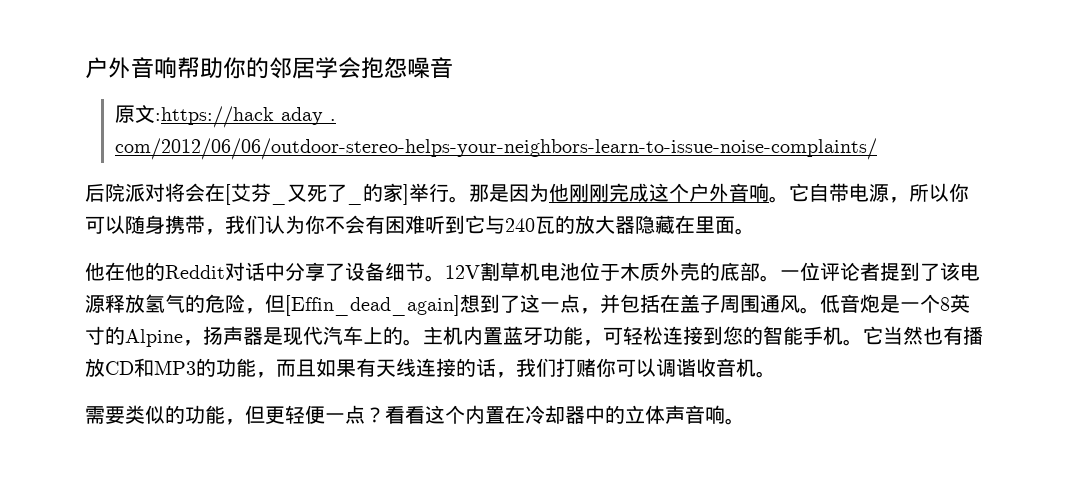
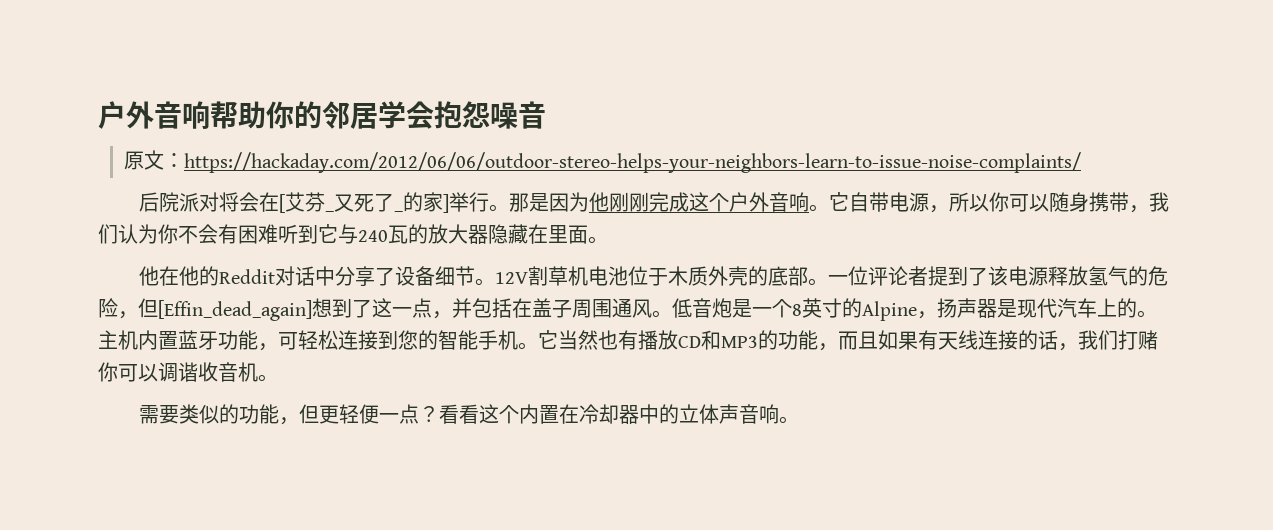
[154,106,336,128] [114,138,877,160] :https://hack aday . com/2012/06/06/outdoor-stereo-helps-your-neighbors-learn-to-issue-noise-complaints/ -> [164,152,1082,173] ：https://hackaday.com/2012/06/06/outdoor-stereo-helps-your-neighbors-learn-to-issue-noise-complaints/

